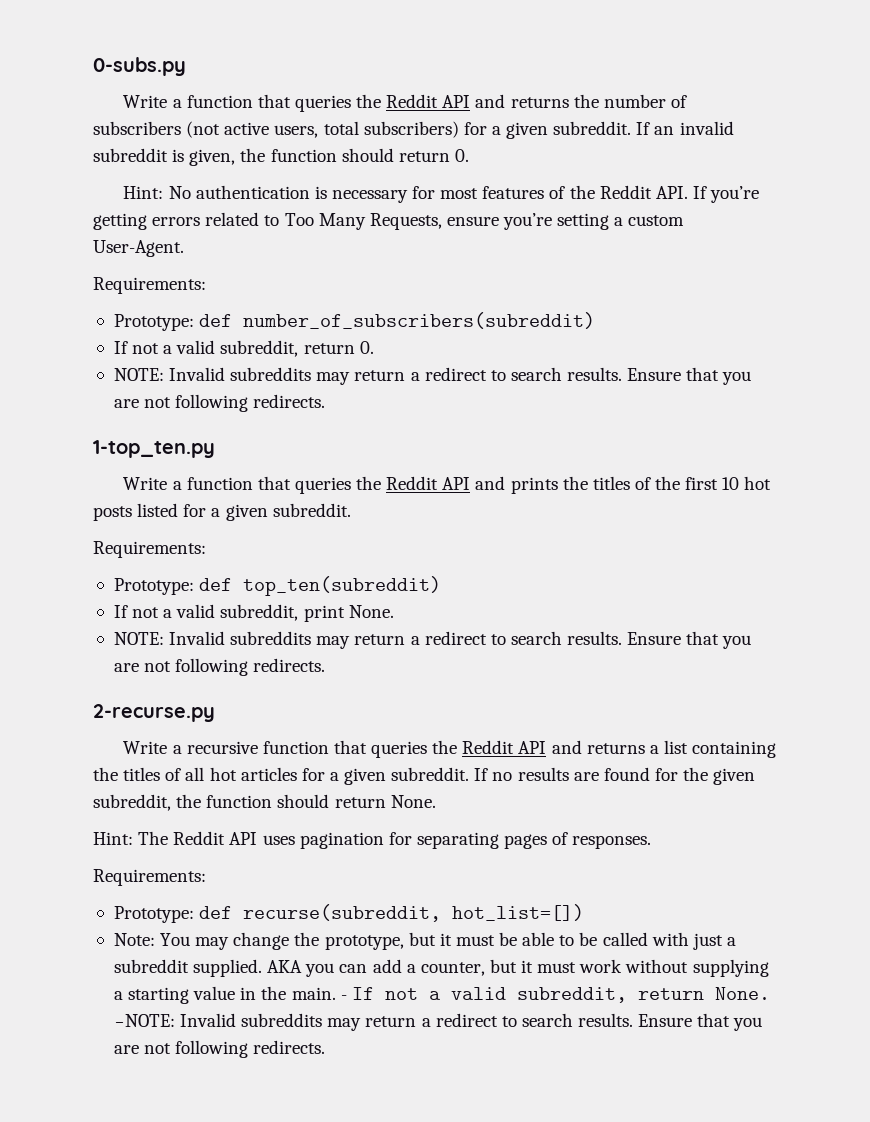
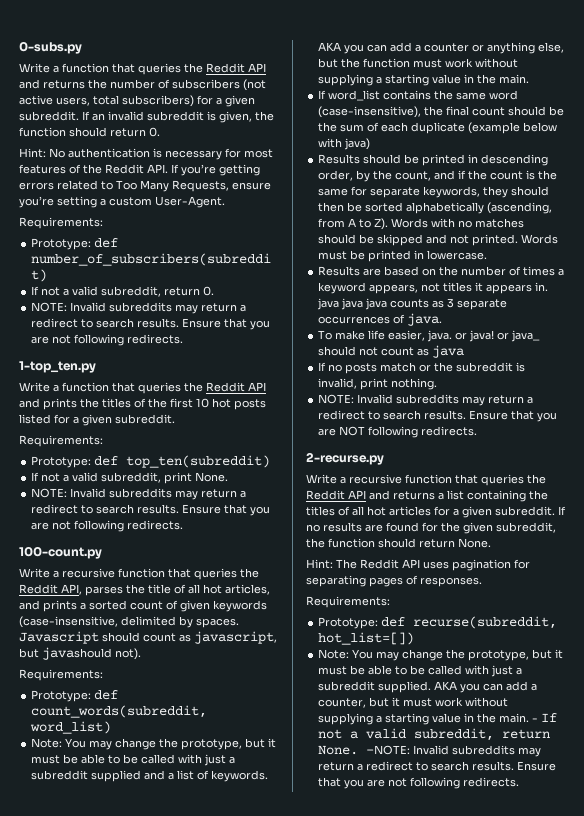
(326, 665) none -> [19,546,102,559] [19,568,259,580] [19,584,270,596] [19,600,267,612] [19,616,239,628] [19,631,277,644] [19,647,141,660] [19,669,103,681] [31,690,119,702] [31,705,208,718] [30,721,112,734] [31,738,277,750] [31,754,236,766] [31,770,269,782] [318,42,565,54] [318,58,519,68] [318,74,530,86] [318,90,519,101] [318,106,565,118] [318,122,558,134] [318,138,371,150] [318,154,549,166] [318,170,558,182] [318,186,550,198] [318,202,553,214] [318,218,525,230] [318,234,559,246] [318,250,488,262] [318,266,565,276] [318,282,549,294] [317,298,508,310] [318,313,443,326] [318,330,541,342] [318,345,465,358] [318,362,526,374] [318,378,438,390] [318,394,534,406] [318,410,558,422] [318,426,478,438] // 100-count.py // Write a recursive function that queries the Reddit API, parses the title of all hot articles, and prints a sorted count of given keywords (case-insensitive, delimited by spaces. Javascript should count as javascript, but javashould not). // Requirements: // Prototype: def count_words(subreddit, word_list) // Note: You may change the prototype, but it must be able to be called with just a subreddit supplied and a list of keywords. AKA you can add a counter or anything else, but the function must work without supplying a starting value in the main. // If word_list contains the same word (case-insensitive), the final count should be the sum of each duplicate (example below with java) // Results should be printed in descending order, by the count, and if the count is the same for separate keywords, they should then be sorted alphabetically (ascending, from A to Z). Words with no matches should be skipped and not printed. Words must be printed in lowercase. // Results are based on the number of times a keyword appears, not titles it appears in. java java java counts as 3 separate occurrences of java. // To make life easier, java. or java! or java_ should not count as java // If no posts match or the subreddit is invalid, print nothing. // NOTE: Invalid subreddits may return a redirect to search results. Ensure that you are NOT following redirects.

